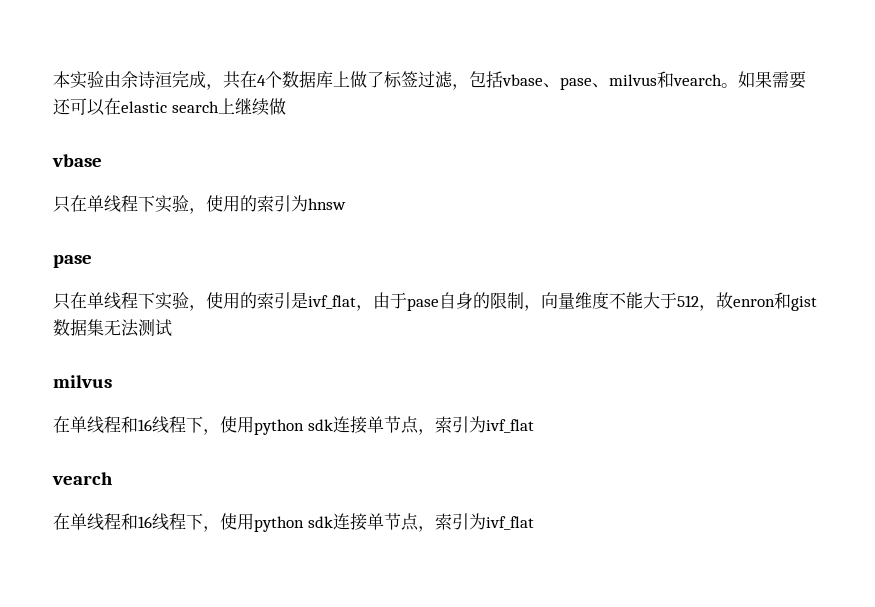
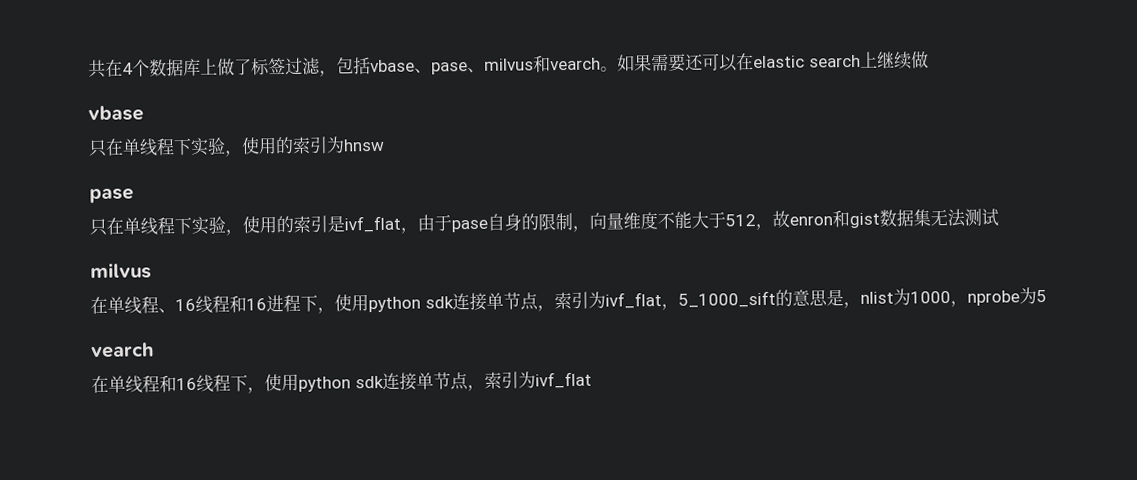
[53,71,223,90] 本实验由余诗洹完成， -> (88, 69) none
[121,416,169,434] 和16线 -> [158,294,284,314] 、16线程和16进
(534, 426) none -> [660,287,1047,311] ，5_1000_sift的意思是，nlist为1000，nprobe为5

